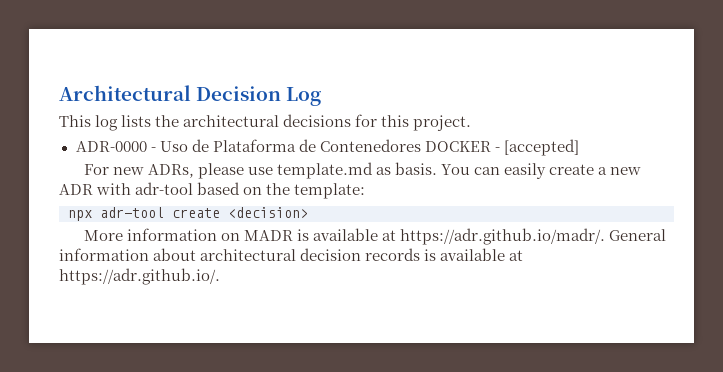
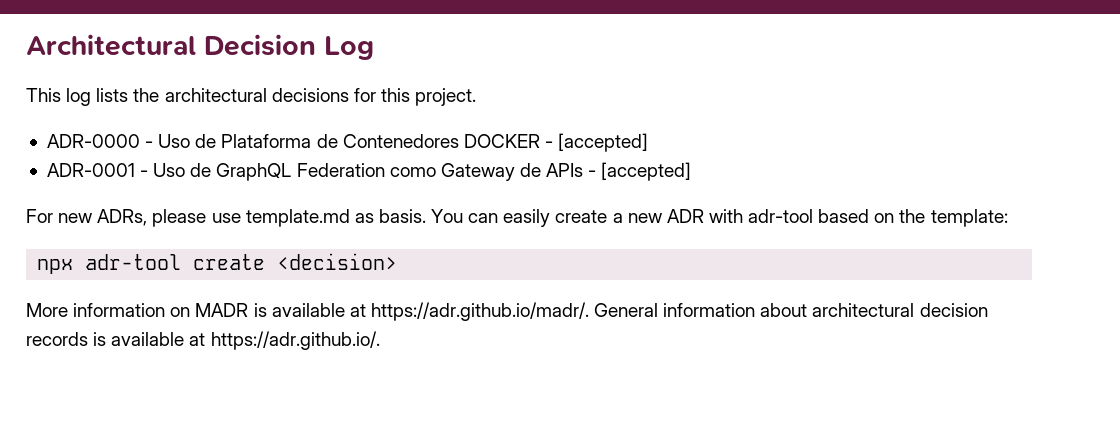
(579, 147) none -> [46,162,692,181] // ADR-0001 - Uso de GraphQL Federation como Gateway de APIs - [accepted]

